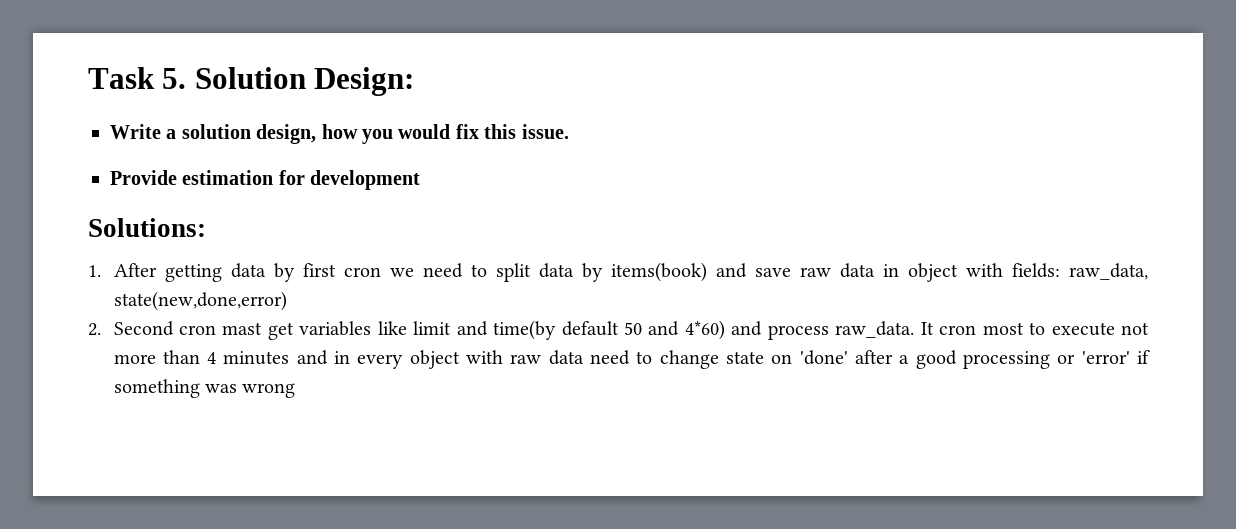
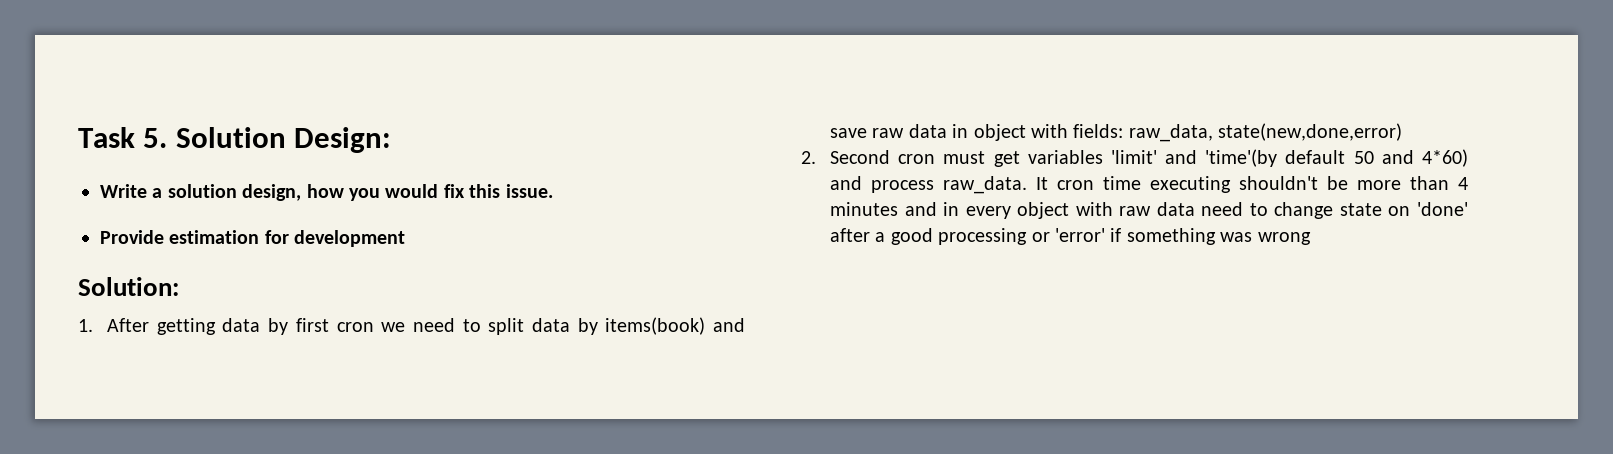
[88,218,206,237] Solutions: -> [78,277,179,296] Solution:
[222,322,263,335] mast -> [943,151,986,164] must
[377,320,557,340] like limit and time(by -> [1110,149,1278,167] 'limit' and 'time'(by
[982,322,1150,336] most to execute not -> [1103,176,1349,193] time executing shouldn't be

